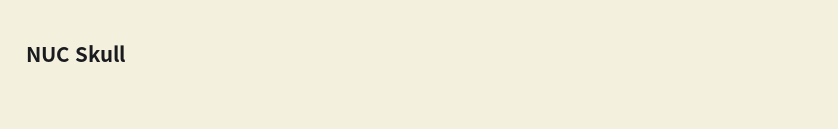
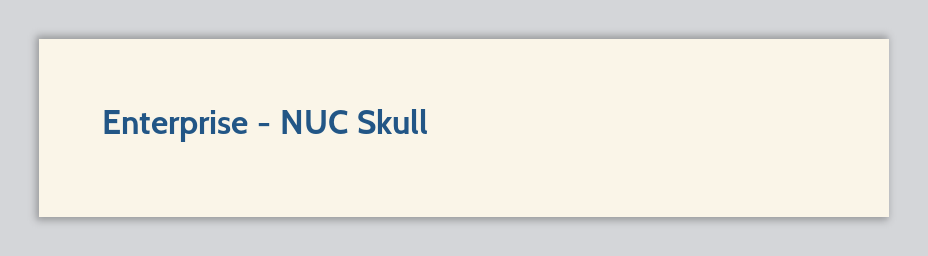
(26, 54) none -> [102,110,272,142] Enterprise -

